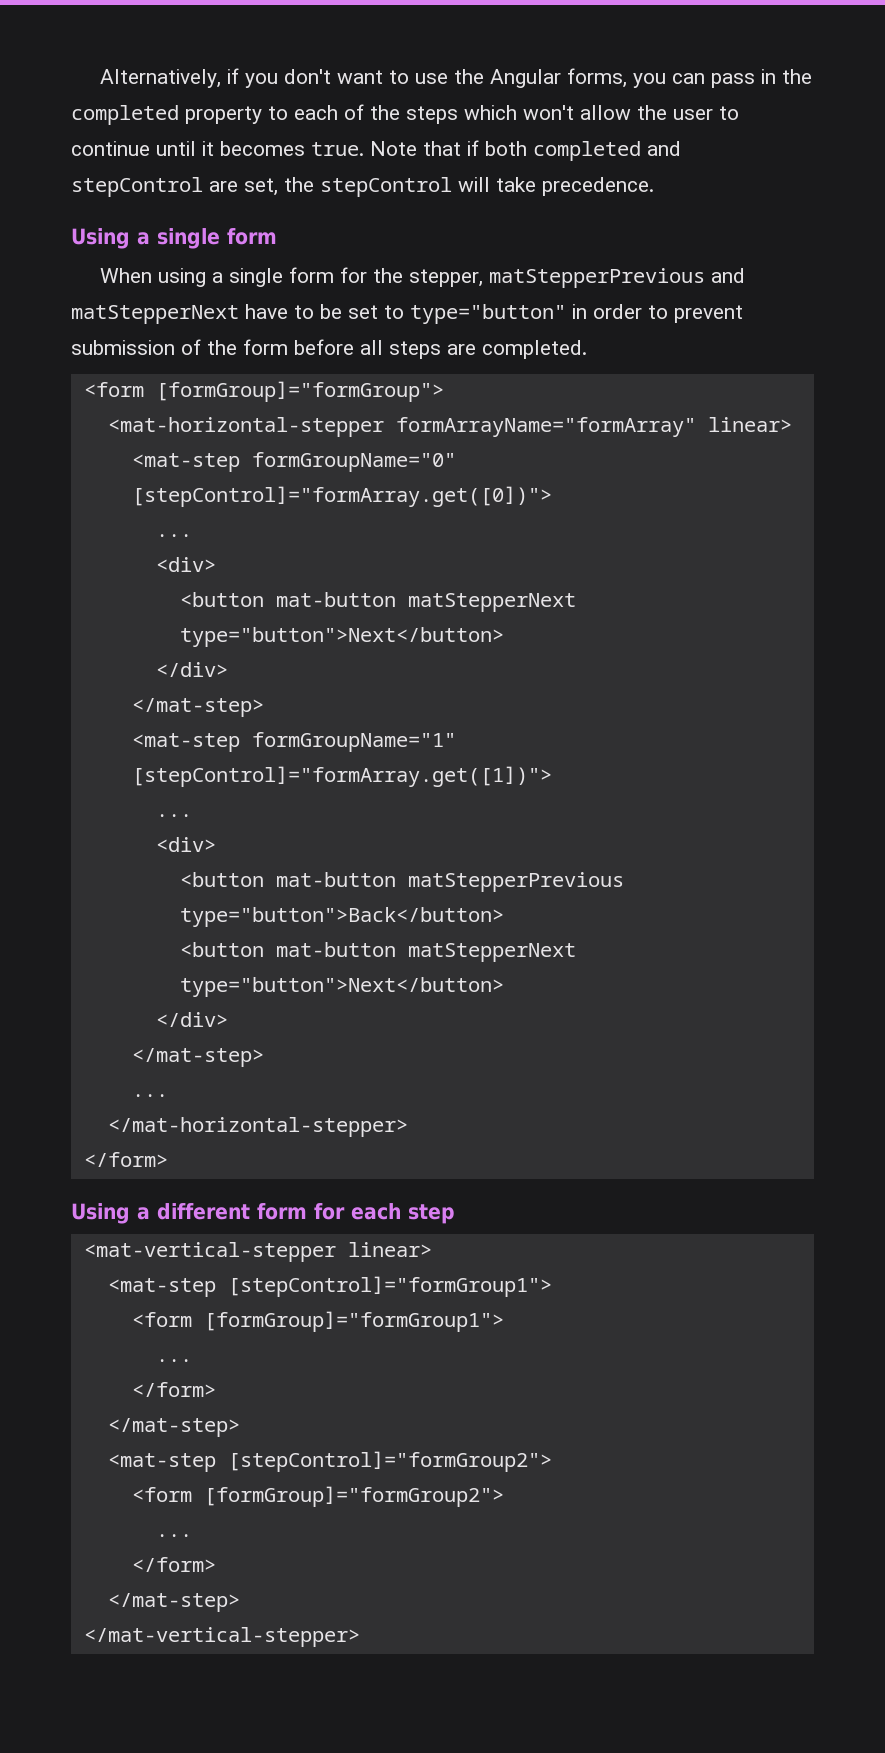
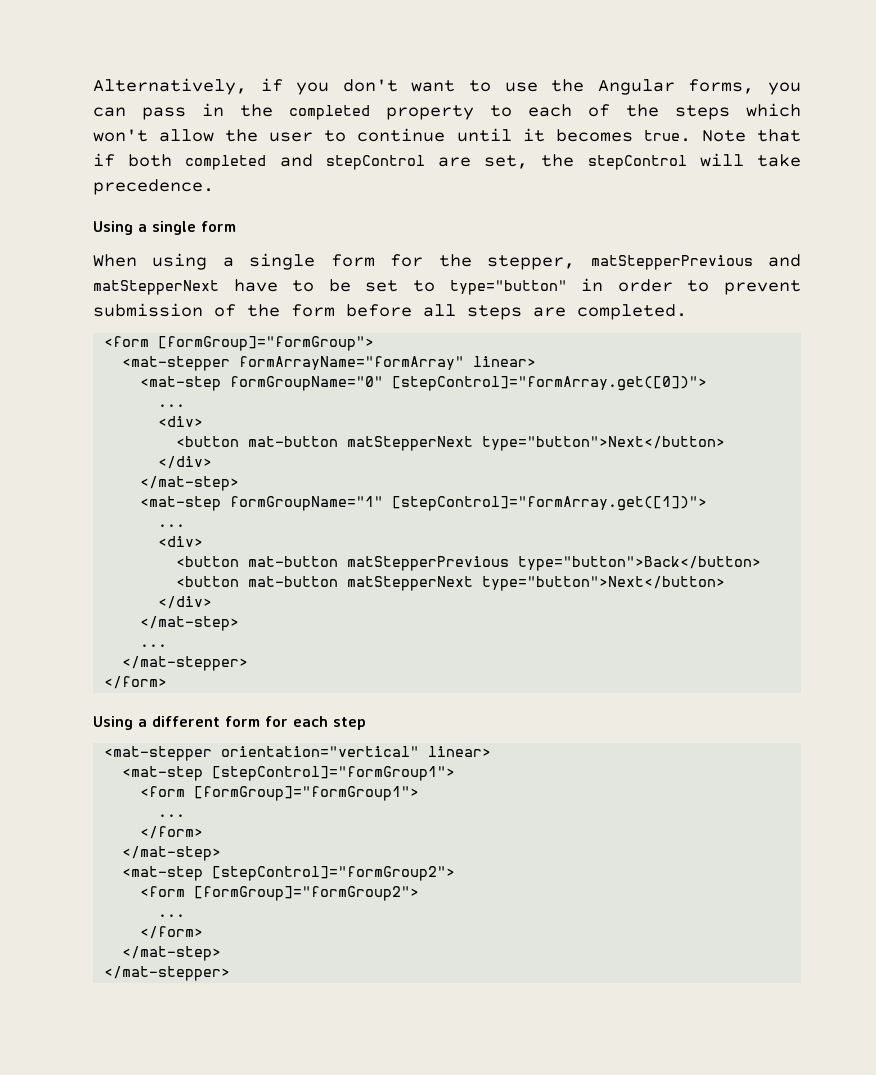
[107,417,384,437] <mat-horizontal-stepper -> [122,356,231,371] <mat-stepper
[107,1117,408,1137] </mat-horizontal-stepper> -> [122,656,249,671] </mat-stepper>
[83,1242,336,1262] <mat-vertical-stepper -> [104,746,420,761] <mat-stepper orientation="vertical"
[83,1627,360,1647] </mat-vertical-stepper> -> [104,966,231,981] </mat-stepper>

